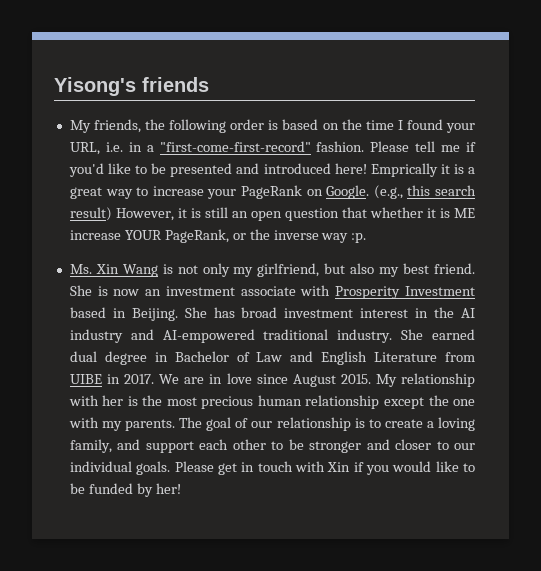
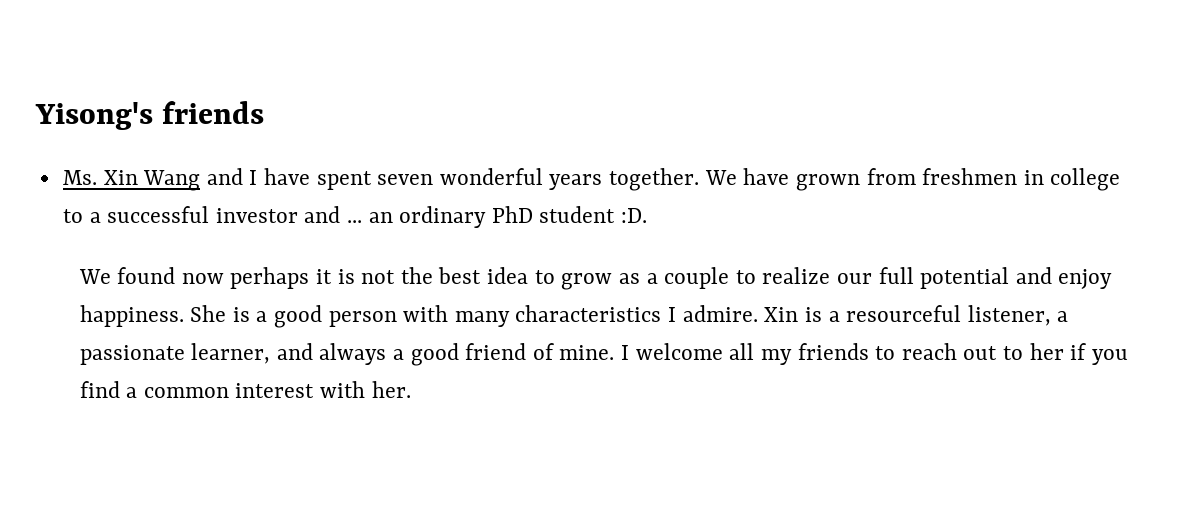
[69,119,475,133] [69,141,476,155] [68,163,476,177] [69,185,477,199] [69,207,475,221] [69,229,367,243] [69,263,475,277] [69,285,476,299] [69,307,476,321] [69,329,475,343] [69,351,475,365] [69,373,476,387] [68,395,475,409] [68,417,475,431] [69,439,475,453] [69,461,475,475] [69,483,181,497] My friends, the following order is based on the time I found your URL, i.e. in a "first-come-first-record" fashion. Please tell me if you'd like to be presented and introduced here! Emprically it is a great way to increase your PageRank on Google. (e.g., this search result) However, it is still an open question that whether it is ME increase YOUR PageRank, or the inverse way :p. // Ms. Xin Wang is not only my girlfriend, but also my best friend. She is now an investment associate with Prosperity Investment based in Beijing. She has broad investment interest in the AI industry and AI-empowered traditional industry. She earned dual degree in Bachelor of Law and English Literature from UIBE in 2017. We are in love since August 2015. My relationship with her is the most precious human relationship except the one with my parents. The goal of our relationship is to create a loving family, and support each other to be stronger and closer to our individual goals. Please get in touch with Xin if you would like to be funded by her! -> [62,168,1121,191] [62,206,648,228] [78,267,1113,290] [79,305,1069,328] [79,343,1128,366] [79,381,411,398] Ms. Xin Wang and I have spent seven wonderful years together. We have grown from freshmen in college to a successful investor and ... an ordinary PhD student :D. // We found now perhaps it is not the best idea to grow as a couple to realize our full potential and enjoy happiness. She is a good person with many characteristics I admire. Xin is a resourceful listener, a passionate learner, and always a good friend of mine. I welcome all my friends to reach out to her if you find a common interest with her.

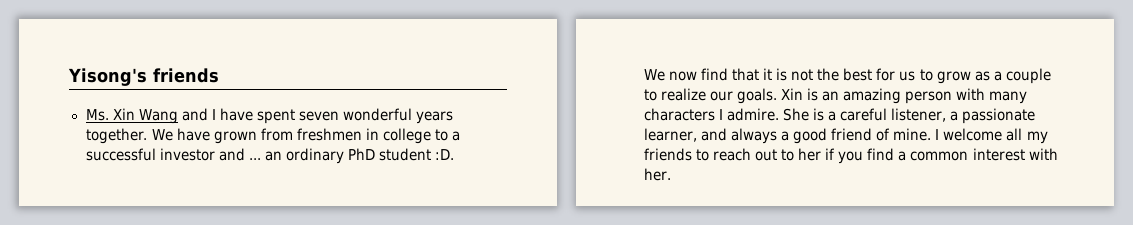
[117,267,310,289] found now perhaps -> [668,68,760,81] now find that
[487,267,529,284] idea -> [876,68,916,81] for us
[878,267,1113,289] [79,305,962,328] full potential and enjoy happiness. She is a good person with many characteristics I admire. Xin is a resourceful -> [737,88,1028,104] [643,108,888,121] goals. Xin is an amazing person with many characters I admire. She is a careful

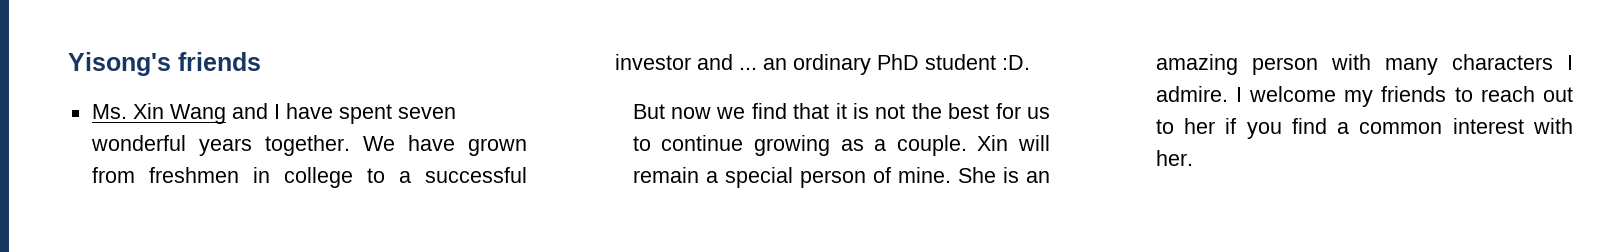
[643,69,697,81] We now -> [632,104,746,119] But now we
[936,68,1051,84] [643,88,804,104] grow as a couple to realize our goals. Xin -> [661,135,1050,156] [632,167,996,188] continue growing as a couple. Xin will remain a special person of mine. She
[783,108,1036,124] [643,128,932,144] She is a careful listener, a passionate learner, and always a good friend of mine. -> (1228, 94) none
[1006,128,1023,141] all -> (1337, 94) none

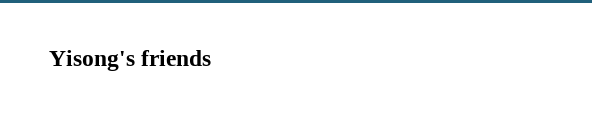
[91,103,456,124] [90,135,527,156] [91,167,527,188] [614,54,1030,75] [632,103,1050,119] [632,135,1050,156] [632,167,1050,188] [1155,54,1573,75] [1155,86,1573,107] [1155,118,1573,139] [1155,150,1193,166] // Ms. Xin Wang and I have spent seven wonderful years together. We have grown from freshmen in college to a successful investor and ... an ordinary PhD student :D. // But now we find that it is not the best for us to continue growing as a couple. Xin will remain a special person of mine. She is an amazing person with many characters I admire. I welcome my friends to reach out to her if you find a common interest with her. -> (212, 58) none

